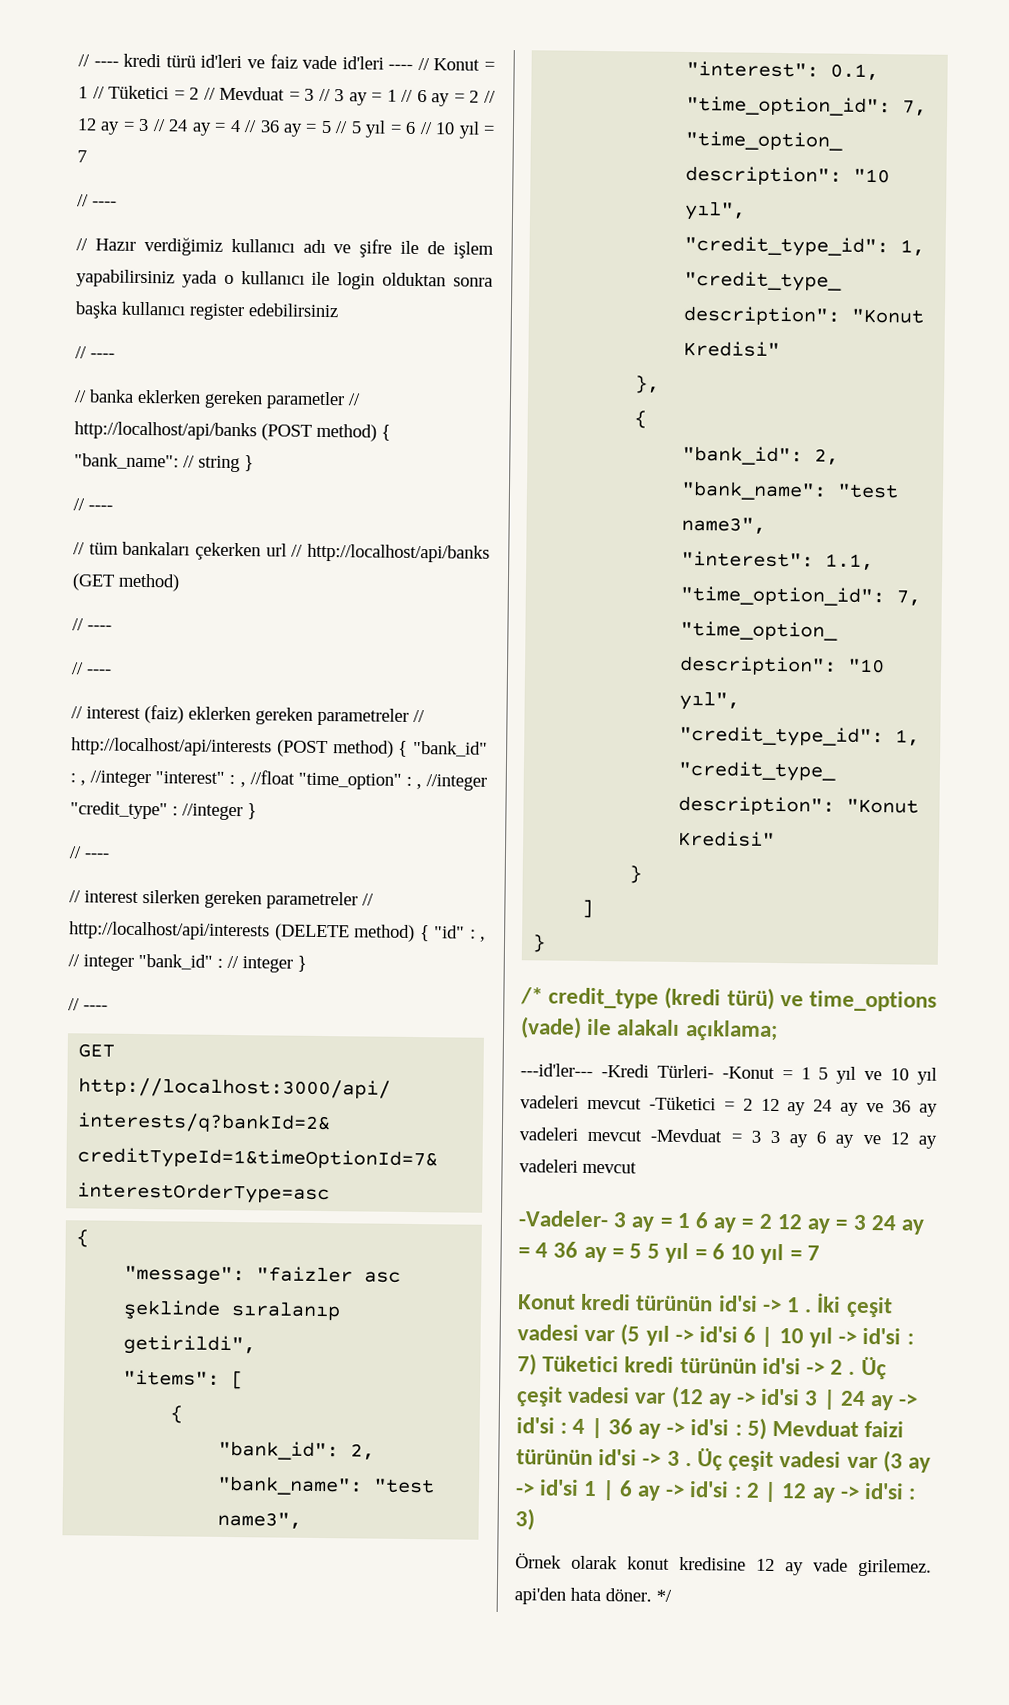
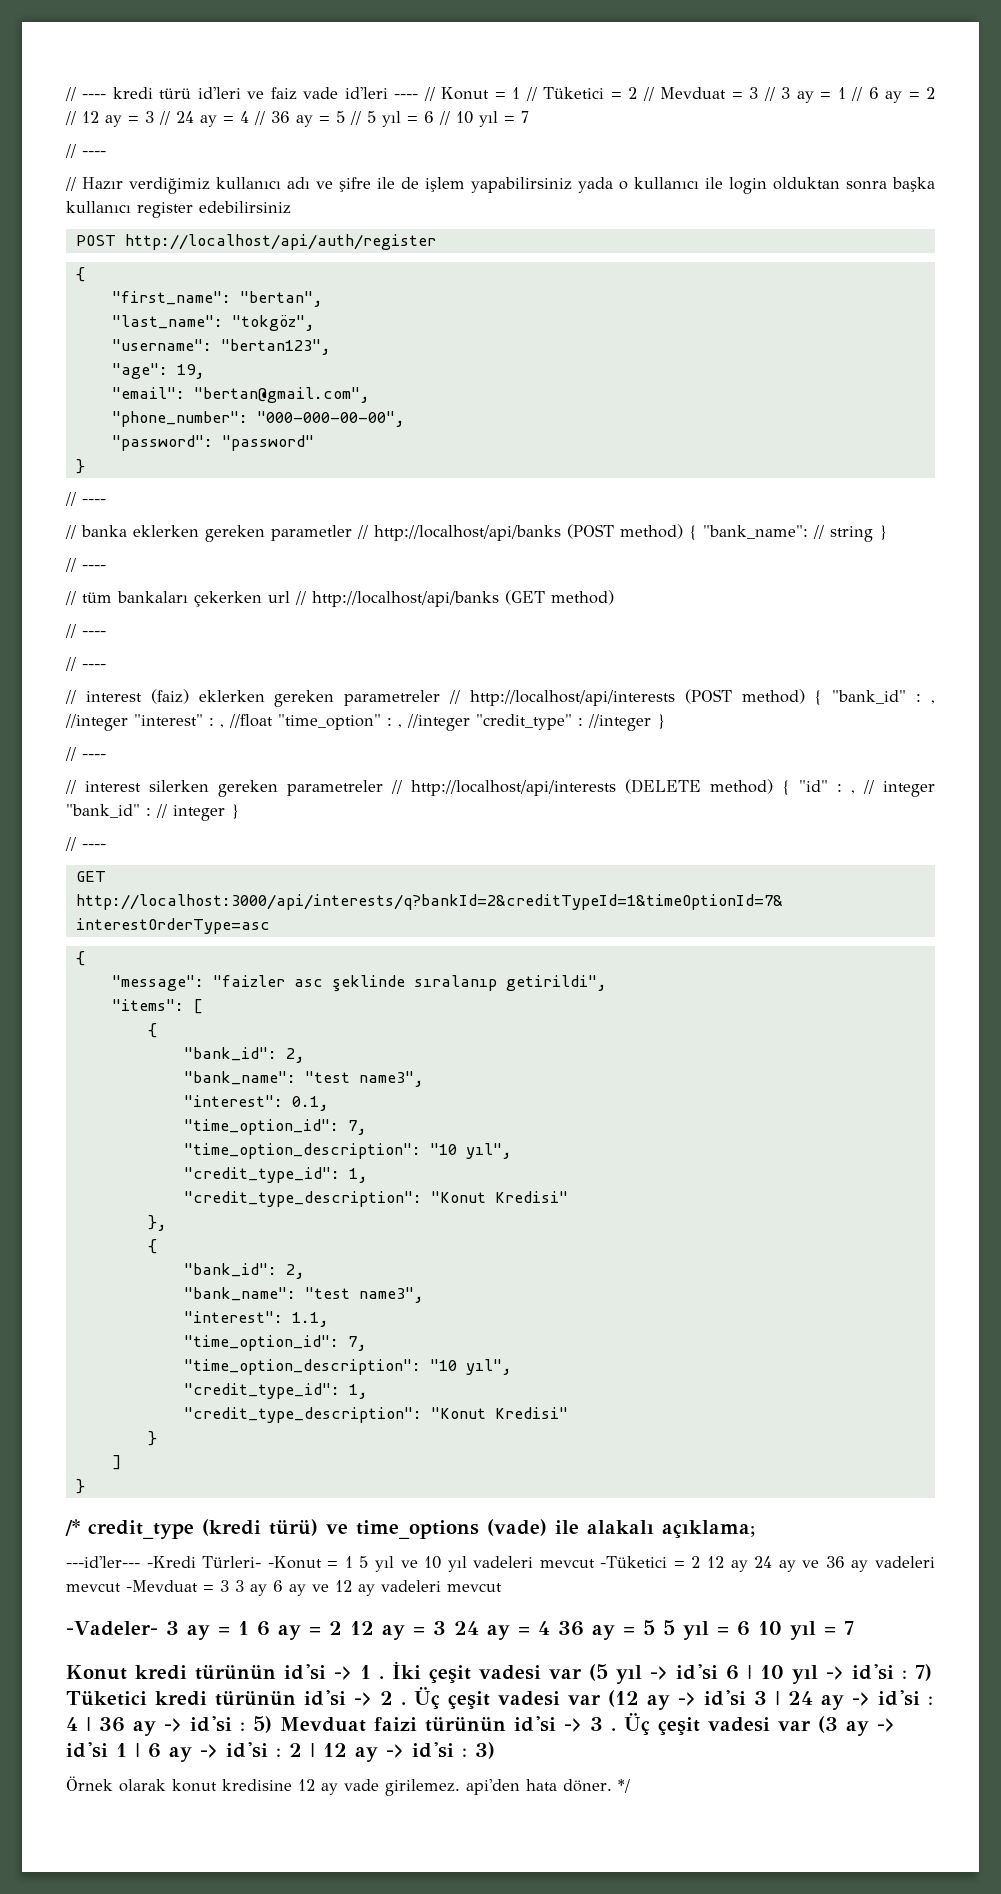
(339, 310) none -> [75,234,436,250] [75,267,85,282] [111,291,323,307] [111,315,315,331] [111,339,331,355] [111,363,205,379] [111,387,370,403] [111,411,405,427] [111,435,314,451] [75,459,85,474] // POST http://localhost/api/auth/register // { // "first_name": "bertan", // "last_name": "tokgöz", // "username": "bertan123", // "age": 19, // "email": "bertan@gmail.com", // "phone_number": "000-000-00-00", // "password": "password" // }

